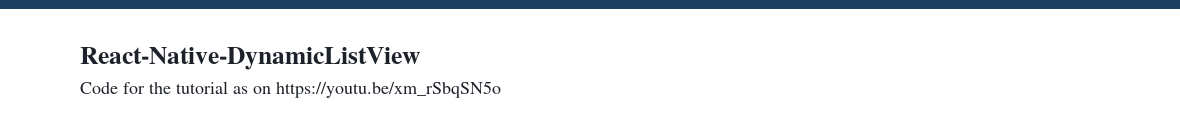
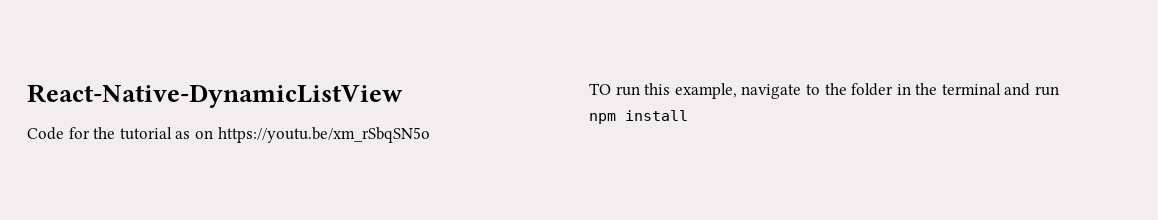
(501, 89) none -> [589,83,1060,99] [589,110,688,124] // TO run this example, navigate to the folder in the terminal and run // npm install

